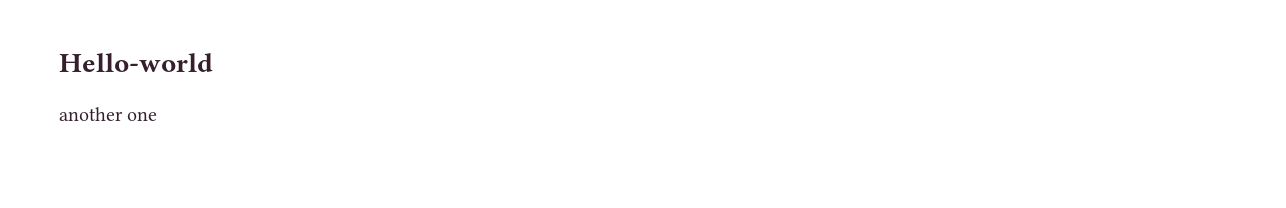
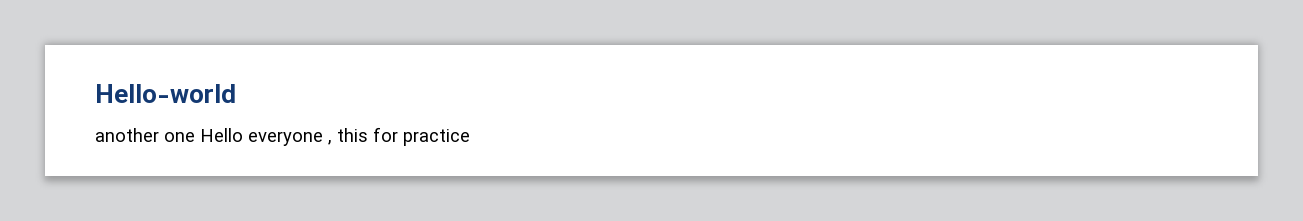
(158, 116) none -> [200,127,470,146] Hello everyone , this for practice

